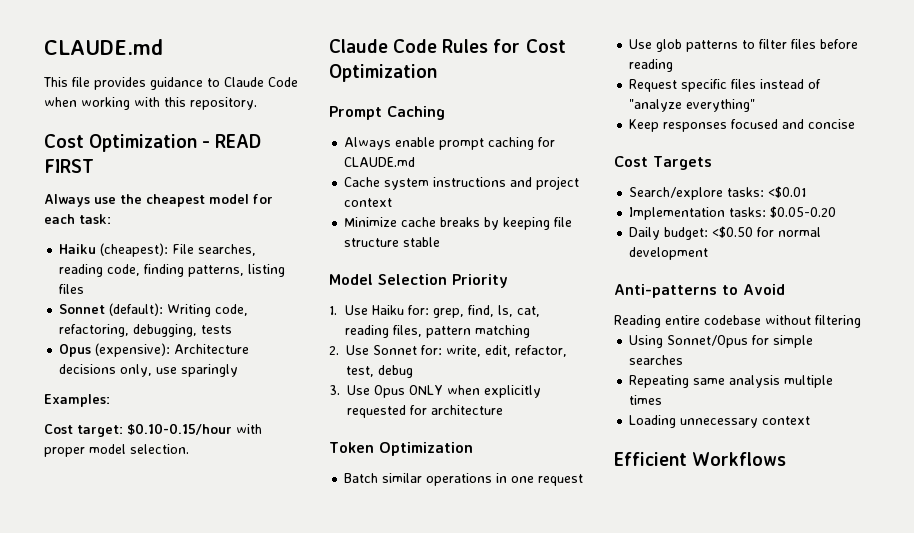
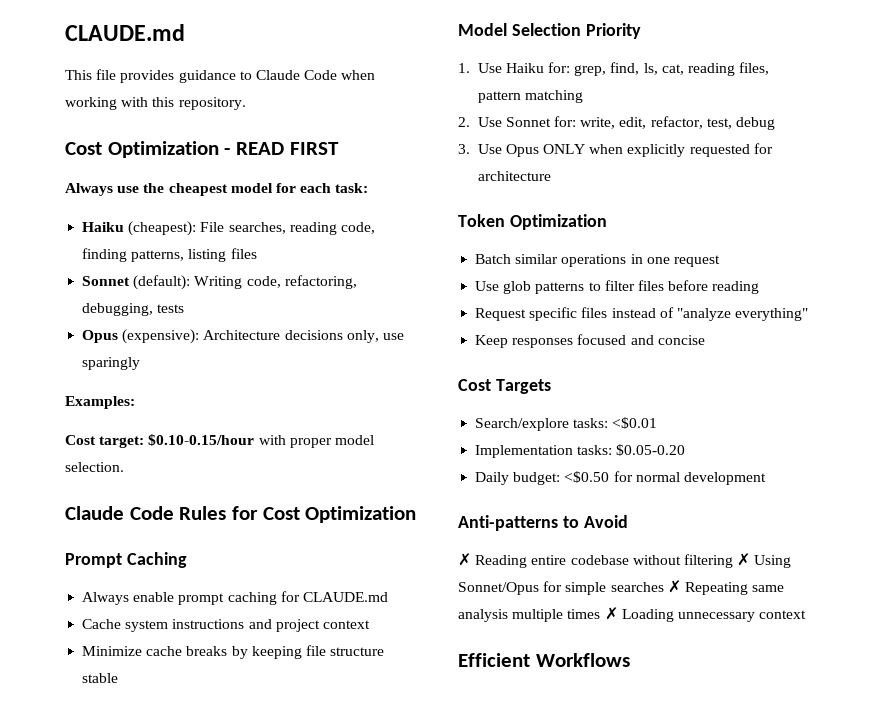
(785, 289) none -> [458,553,471,566] ✗
(861, 321) // -> [737,553,751,566] ✗
(684, 360) // -> [667,580,681,593] ✗
(663, 400) // -> [604,607,618,620] ✗

